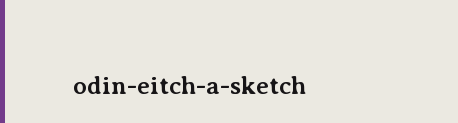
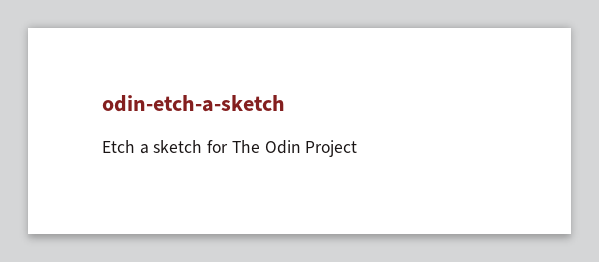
[73,76,306,94] odin-eitch-a-sketch -> [102,95,285,112] [102,140,358,157] odin-etch-a-sketch // Etch a sketch for The Odin Project

